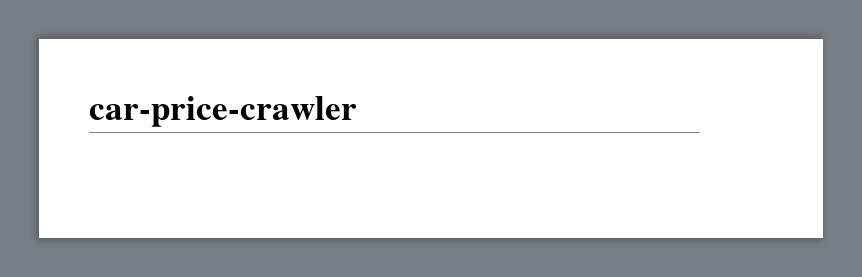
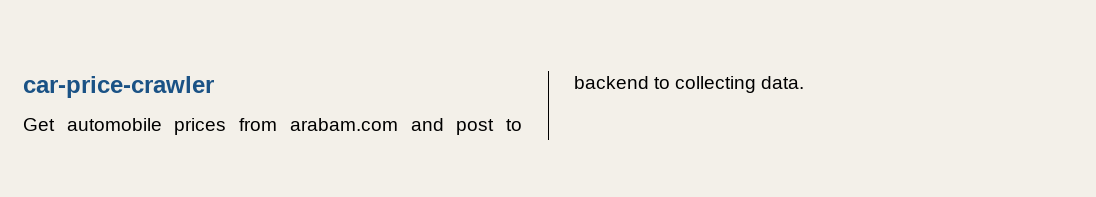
(357, 111) none -> [23,118,522,135] [574,76,805,93] // Get automobile prices from arabam.com and post to backend to collecting data.

